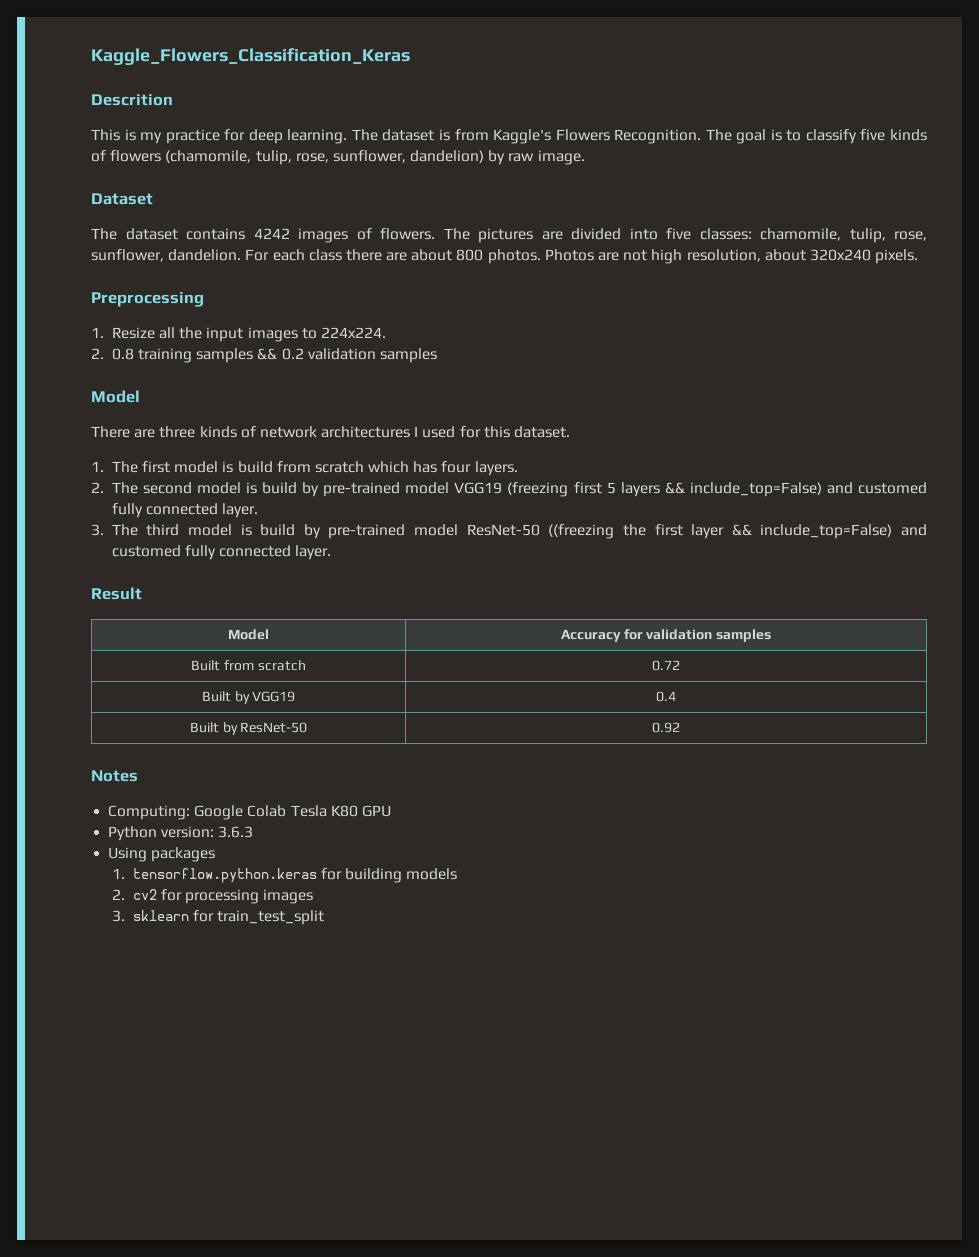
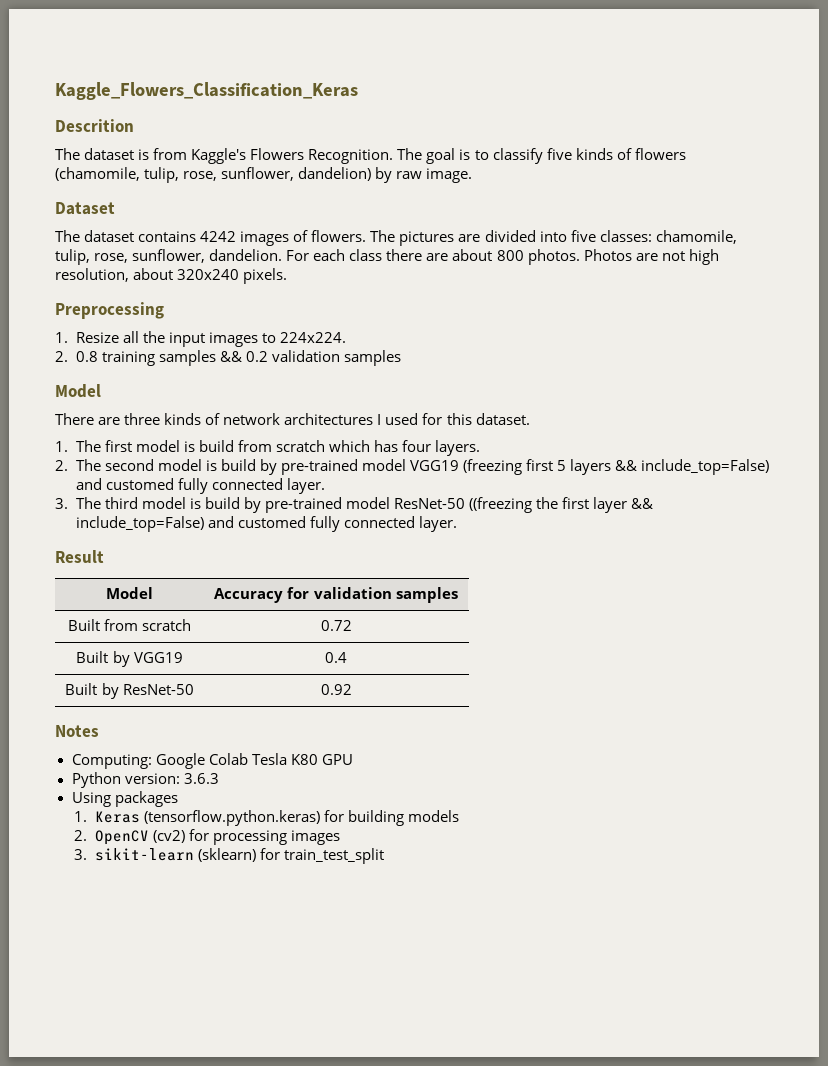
[91,129,348,144] This is my practice for deep learning. -> (134, 125) none
[132,868,317,883] tensorflow.python.keras -> [94,810,320,826] Keras (tensorflow.python.keras)
[132,889,157,900] cv2 -> [94,830,185,845] OpenCV (cv2)
[132,910,189,921] sklearn -> [94,848,256,862] sikit-learn (sklearn)

